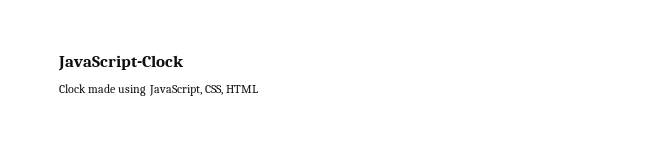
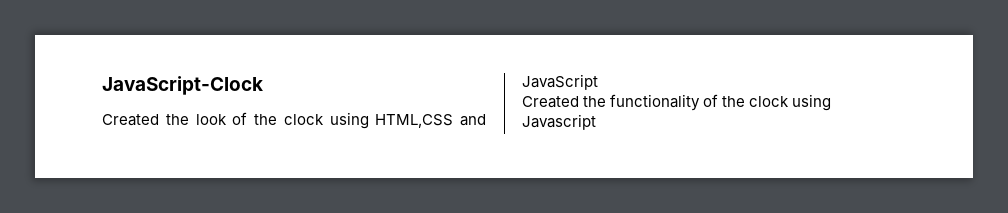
[59,84,259,96] Clock made using JavaScript, CSS, HTML -> [102,112,486,129] [522,74,598,90] [522,94,832,111] [522,114,596,130] Created the look of the clock using HTML,CSS and JavaScript // Created the functionality of the clock using Javascript

